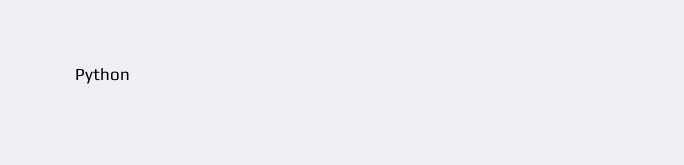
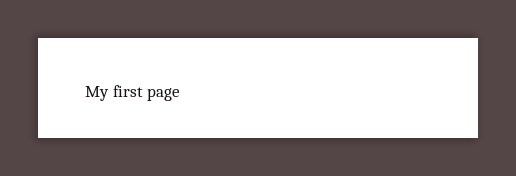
[75,68,130,84] Python -> [85,85,181,101] My first page

